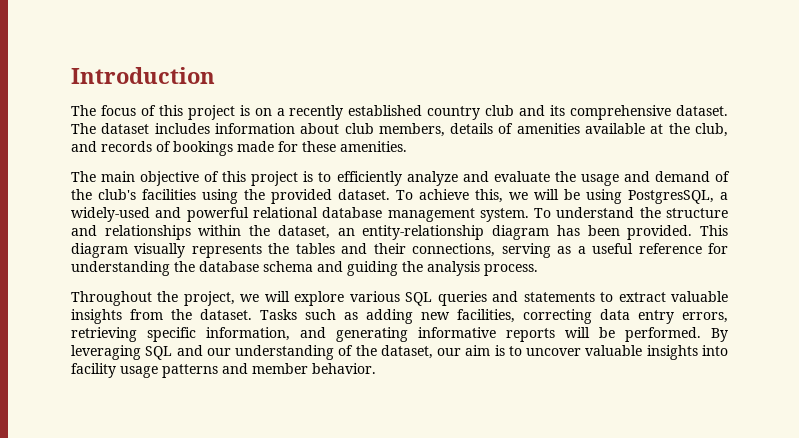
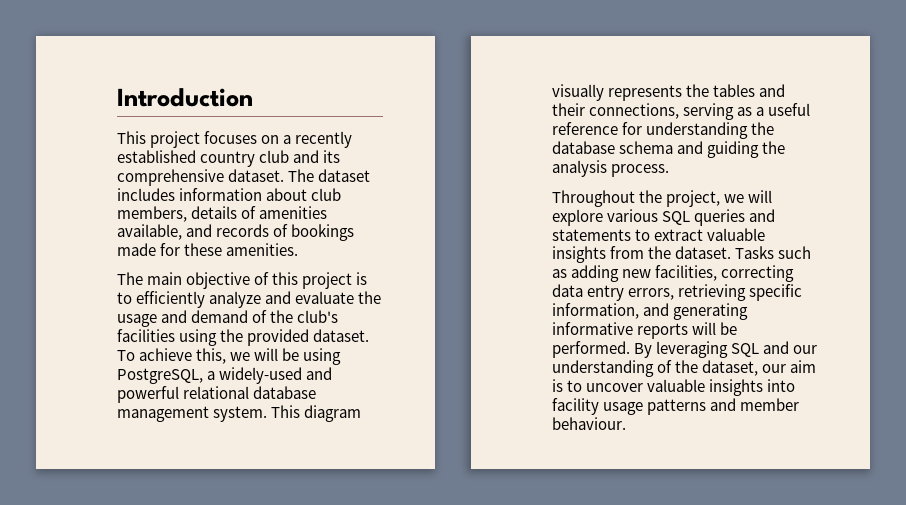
[71,105,250,120] The focus of this project is -> [117,131,258,148] This project focuses
[585,123,728,137] available at the club, -> [117,224,182,240] available,
[628,190,714,204] PostgresSQL, -> [117,368,203,384] PostgreSQL,
[534,207,728,218] [71,225,693,240] To understand the structure and relationships within the dataset, an entity-relationship diagram has been provided. -> (268, 414) none
[312,363,376,374] behavior. -> [552,417,626,430] behaviour.

